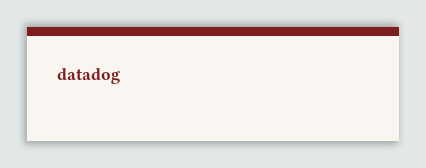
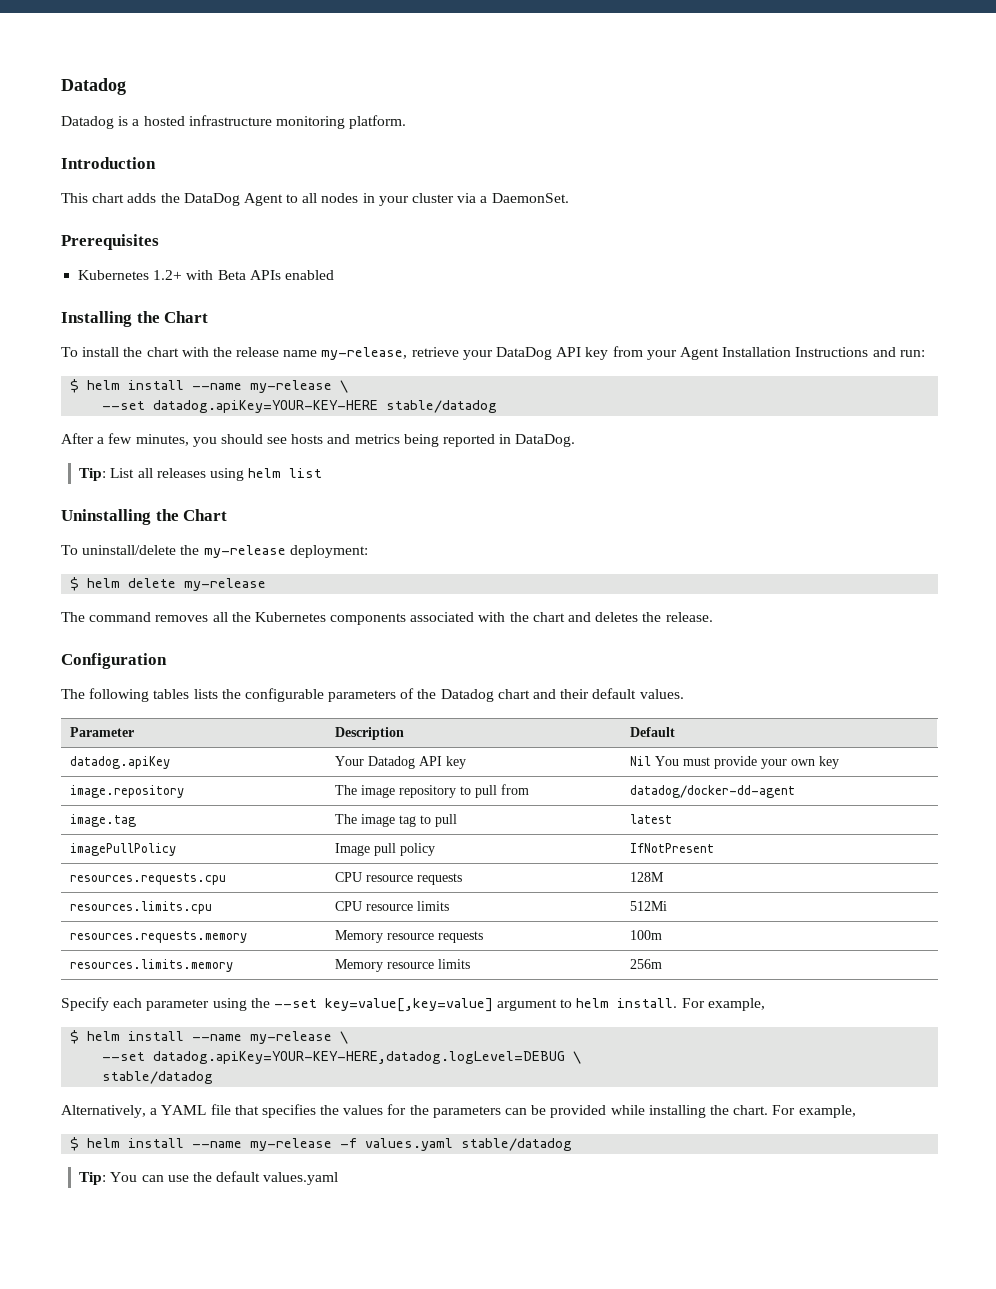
[57,68,120,84] datadog -> [61,78,126,95] [61,115,407,129] [61,157,156,169] [61,193,569,206] [61,234,159,250] [78,270,334,280] [61,311,209,327] [61,346,925,360] [70,379,349,393] [102,400,498,413] [61,433,576,447] [79,468,323,481] [61,509,228,525] [61,545,368,558] [70,577,267,591] [61,612,713,625] [61,653,167,669] [61,688,684,702] [70,727,135,737] [335,727,405,740] [630,727,676,737] [70,756,171,769] [335,756,467,769] [630,756,840,769] [70,785,185,798] [335,784,530,798] [630,785,796,798] [70,814,137,827] [335,814,458,827] [630,814,673,824] [70,843,177,856] [335,843,436,856] [630,843,715,853] [70,873,227,885] [335,872,463,885] [630,872,665,882] [70,901,213,914] [335,901,450,911] [630,901,668,911] [70,931,248,943] [335,930,484,943] [630,930,663,940] [70,959,234,972] [335,959,471,972] [630,959,663,969] [61,997,765,1012] [70,1030,349,1044] [102,1051,582,1064] [102,1071,214,1084] [61,1104,856,1118] [70,1137,573,1151] [79,1171,339,1185] Datadog // Datadog is a hosted infrastructure monitoring platform. // Introduction // This chart adds the DataDog Agent to all nodes in your cluster via a DaemonSet. // Prerequisites // Kubernetes 1.2+ with Beta APIs enabled // Installing the Chart // To install the chart with the release name my-release, retrieve your DataDog API key from your Agent Installation Instructions and run: // $ helm install --name my-release \ // --set datadog.apiKey=YOUR-KEY-HERE stable/datadog // After a few minutes, you should see hosts and metrics being reported in DataDog. // Tip: List all releases using helm list // Uninstalling the Chart // To uninstall/delete the my-release deployment: // $ helm delete my-release // The command removes all the Kubernetes components associated with the chart and deletes the release. // Configuration // The following tables lists the configurable parameters of the Datadog chart and their default values. // Parameter | Description | Default // datadog.apiKey | Your Datadog API key | Nil You must provide your own key // image.repository | The image repository to pull from | datadog/docker-dd-agent // image.tag | The image tag to pull | latest // imagePullPolicy | Image pull policy | IfNotPresent // resources.requests.cpu | CPU resource requests | 128M // resources.limits.cpu | CPU resource limits | 512Mi // resources.requests.memory | Memory resource requests | 100m // resources.limits.memory | Memory resource limits | 256m // Specify each parameter using the --set key=value[,key=value] argument to helm install. For example, // $ helm install --name my-release \ // --set datadog.apiKey=YOUR-KEY-HERE,datadog.logLevel=DEBUG \ // stable/datadog // Alternatively, a YAML file that specifies the values for the parameters can be provided while installing the chart. For example, // $ helm install --name my-release -f values.yaml stable/datadog // Tip: You can use the default values.yaml

